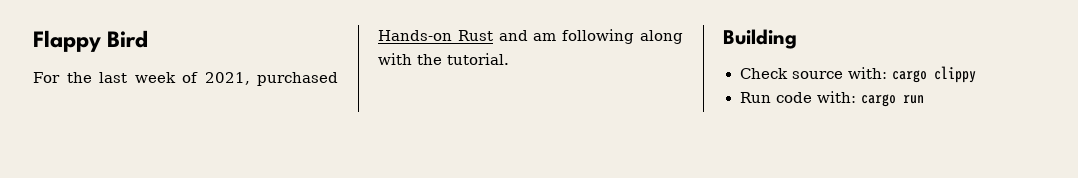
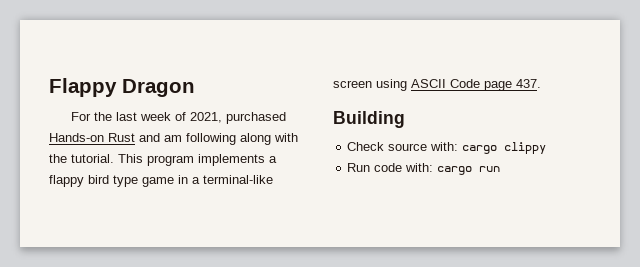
[107,30,149,48] Bird -> [122,79,195,97] Dragon
(509, 59) none -> [118,154,277,166] [49,175,273,187] [333,79,541,91] This program implements a flappy bird type game in a terminal-like screen using ASCII Code page 437.

